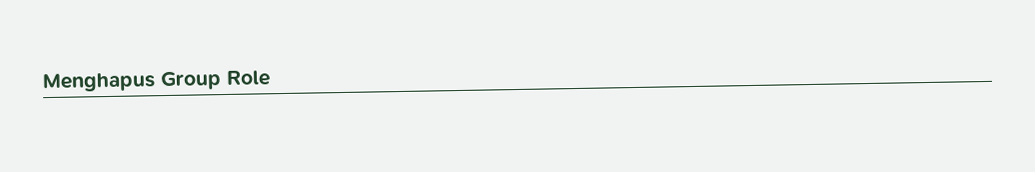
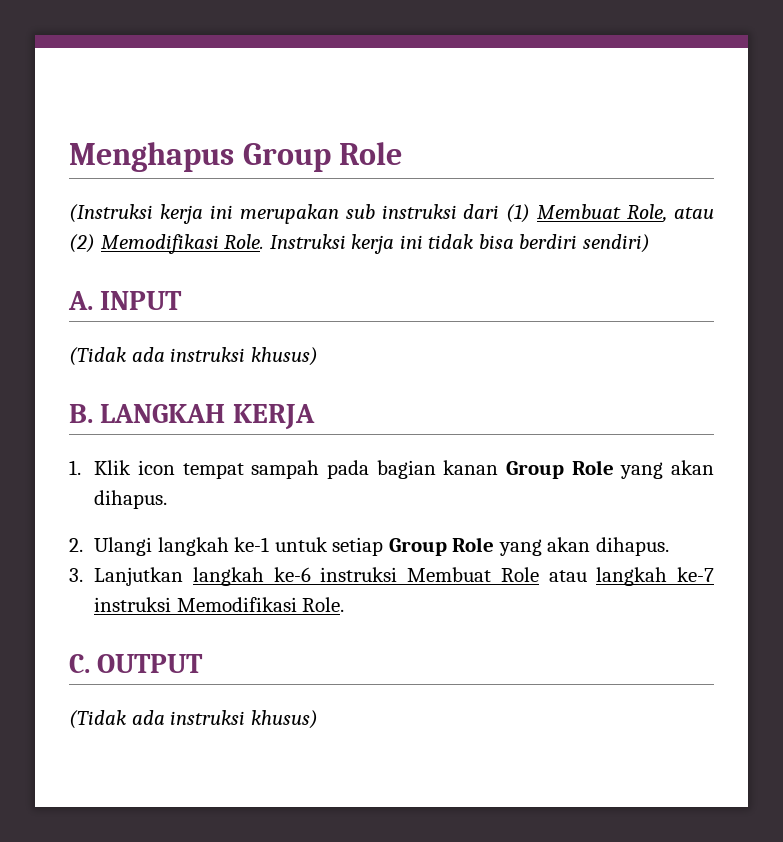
(270, 78) none -> [69,204,714,224] [69,234,650,254] [68,291,183,310] [69,347,318,366] [69,404,315,430] [69,460,715,479] [94,490,168,509] [69,537,669,556] [69,567,714,586] [94,597,345,612] [69,654,204,673] [69,710,318,729] // (Instruksi kerja ini merupakan sub instruksi dari (1) Membuat Role, atau (2) Memodifikasi Role. Instruksi kerja ini tidak bisa berdiri sendiri) // A. INPUT // (Tidak ada instruksi khusus) // B. LANGKAH KERJA // 1. Klik icon tempat sampah pada bagian kanan Group Role yang akan dihapus. // 2. Ulangi langkah ke-1 untuk setiap Group Role yang akan dihapus. // 3. Lanjutkan langkah ke-6 instruksi Membuat Role atau langkah ke-7 instruksi Memodifikasi Role. // C. OUTPUT // (Tidak ada instruksi khusus)

